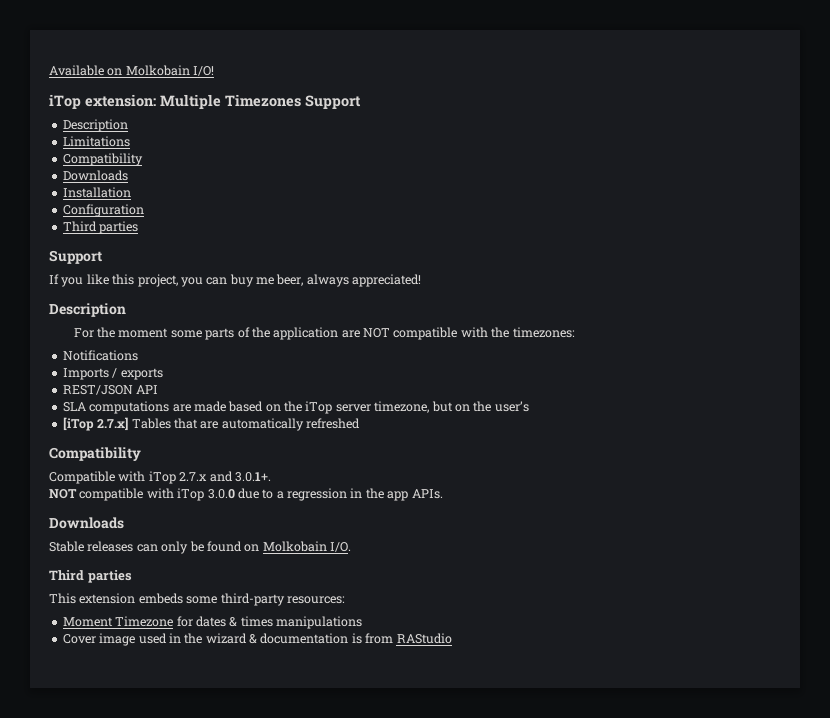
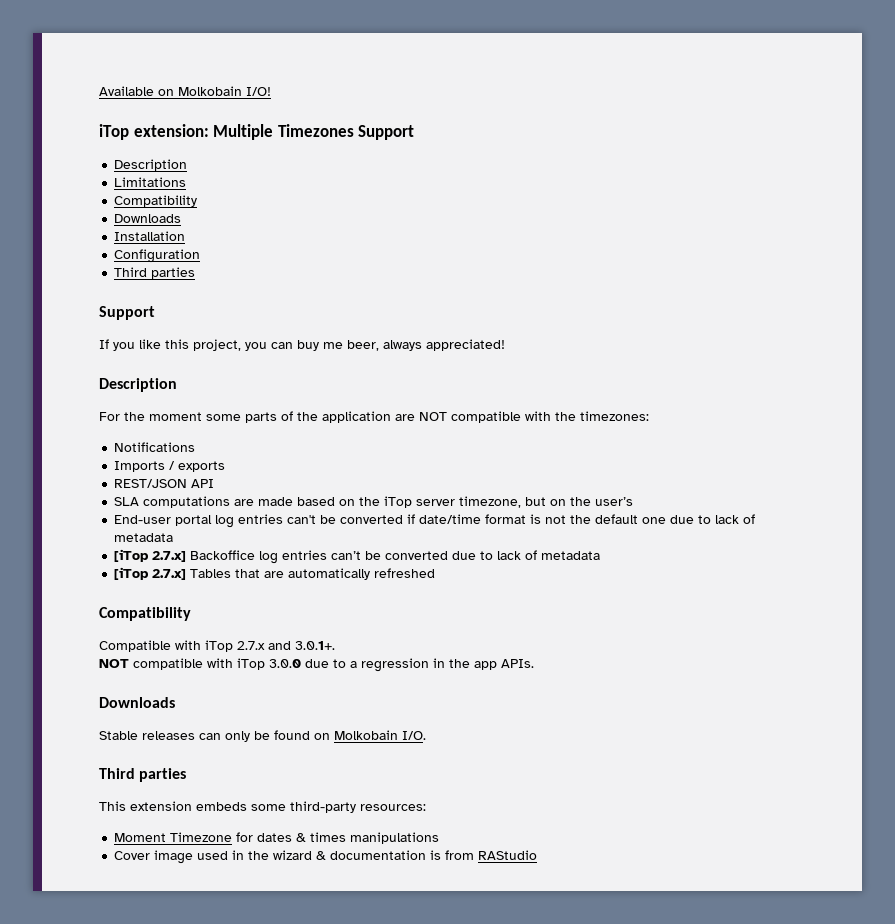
(529, 406) none -> [114,514,756,528] [114,533,174,542] [114,549,601,564] // End-user portal log entries can't be converted if date/time format is not the default one due to lack of metadata // [iTop 2.7.x] Backoffice log entries can’t be converted due to lack of metadata

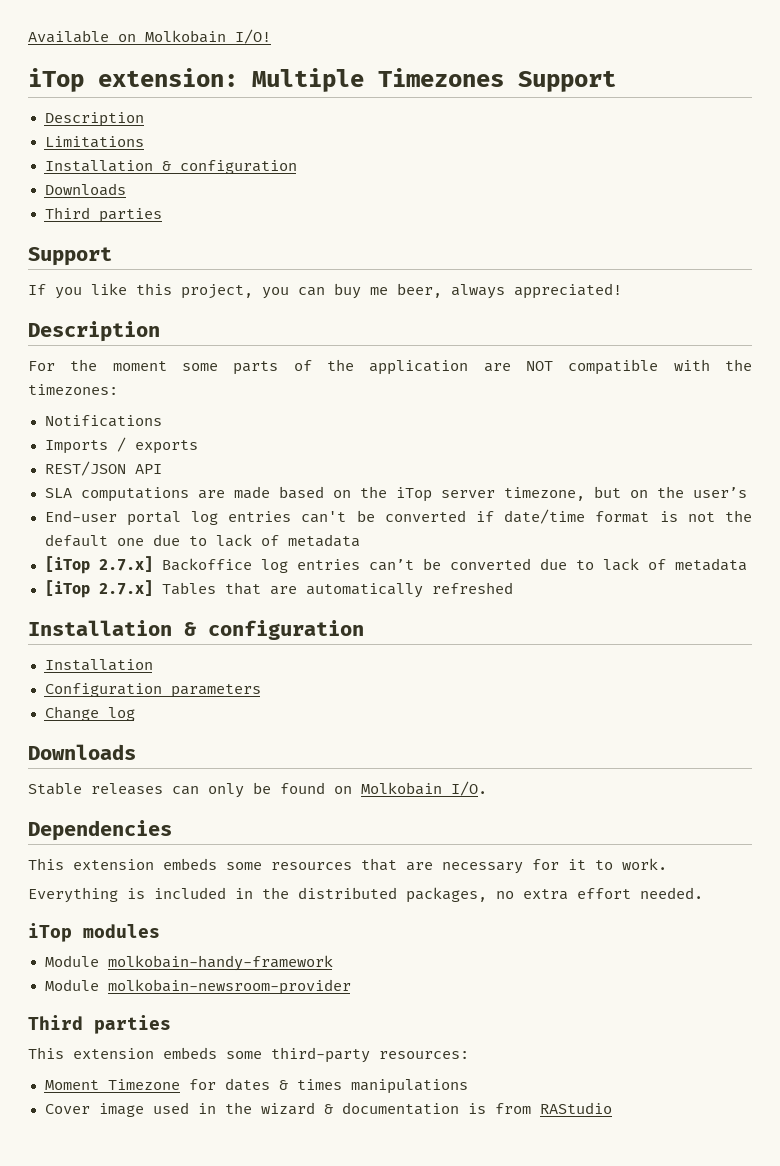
[114,195,198,207] [114,214,182,223] [114,231,186,241] [114,249,201,263] Compatibility // Downloads // Installation // Configuration -> [44,160,297,174] [44,183,126,196] Installation & configuration // Downloads
[99,607,191,621] [99,640,335,652] [99,658,534,672] Compatibility // Compatible with iTop 2.7.x and 3.0.1+. // NOT compatible with iTop 3.0.0 due to a regression in the app APIs. -> [28,620,364,640] [44,659,153,671] [44,683,261,698] [44,706,135,721] Installation & configuration // Installation // Configuration parameters // Change log
(426, 735) none -> [28,820,172,841] [28,858,667,874] [28,887,703,903] [28,923,160,942] [44,955,333,971] [44,979,351,995] // Dependencies // This extension embeds some resources that are necessary for it to work. // Everything is included in the distributed packages, no extra effort needed. // iTop modules // Module molkobain-handy-framework // Module molkobain-newsroom-provider

